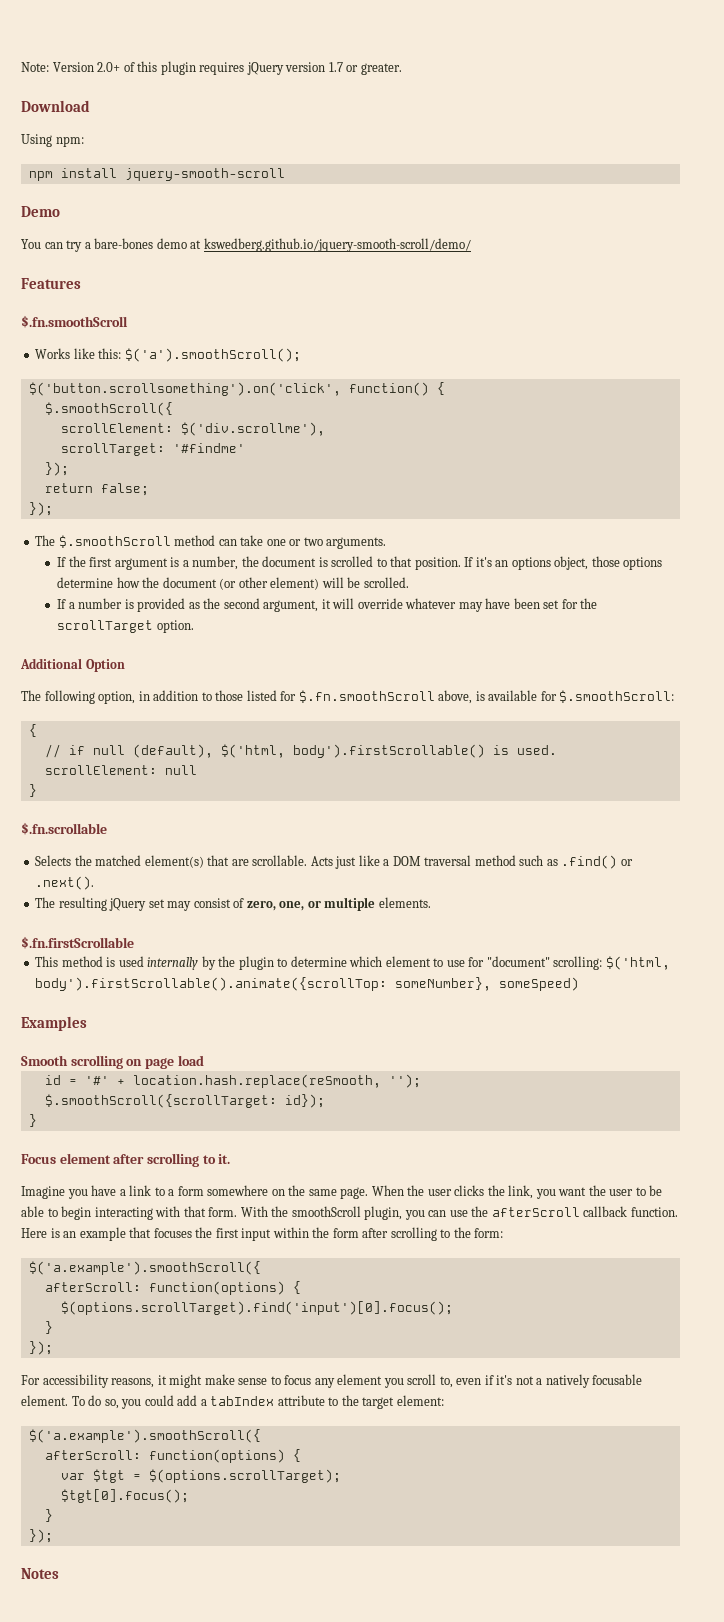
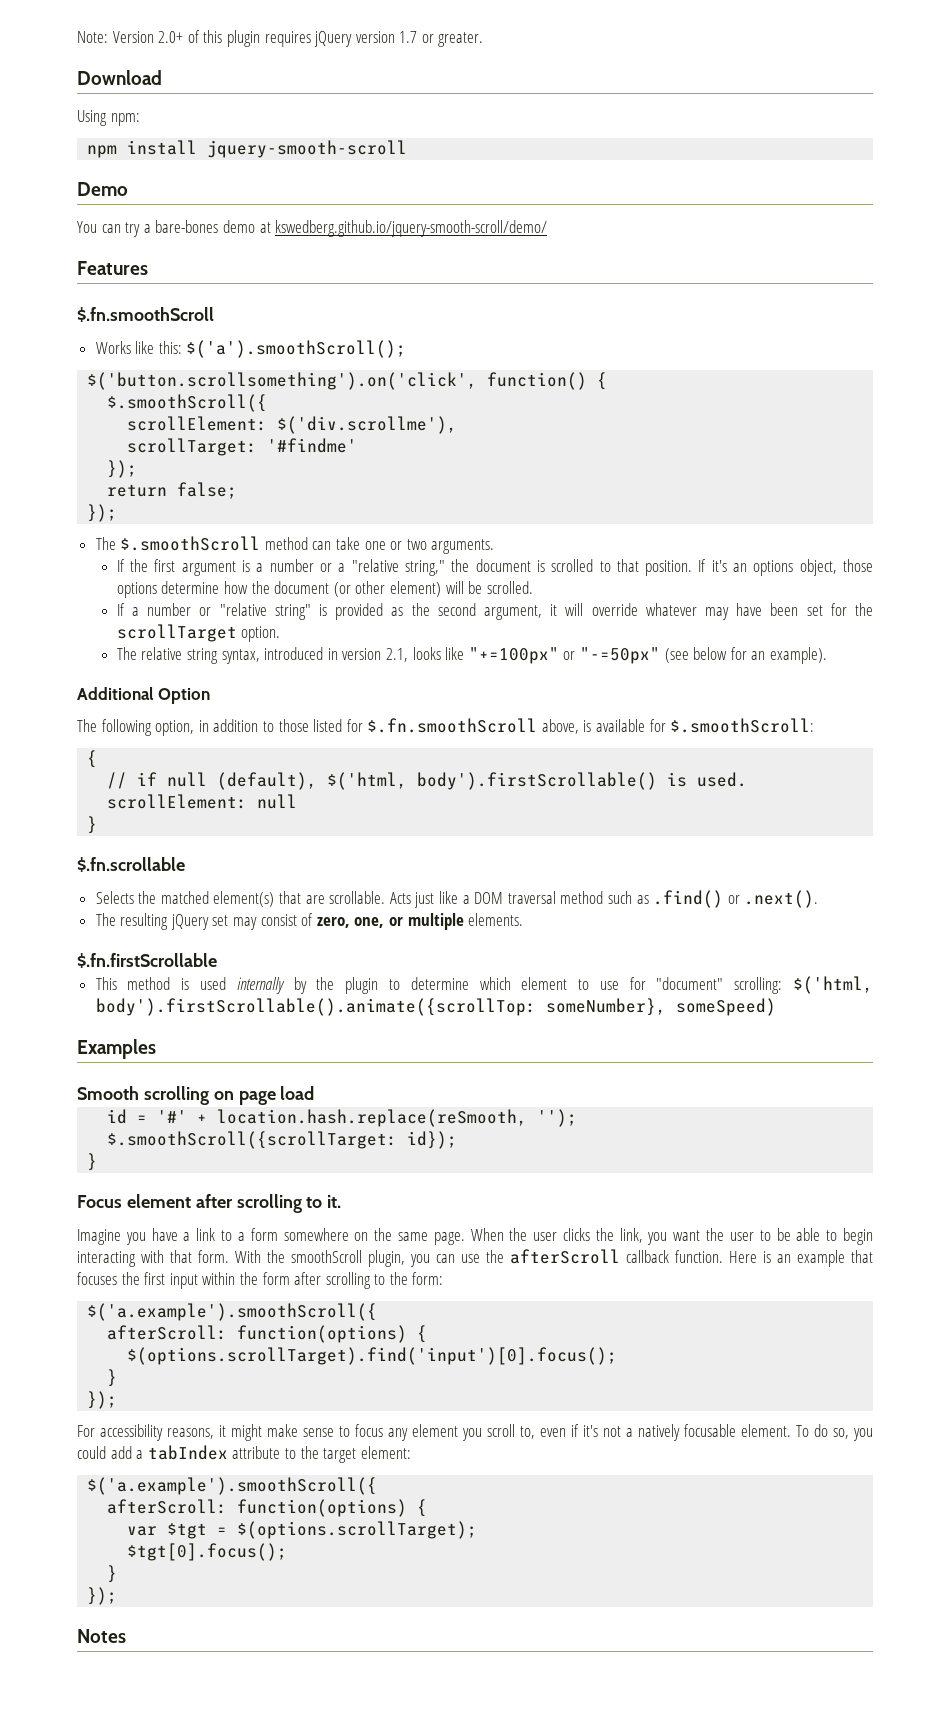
[192,556,239,570] number, -> [269,559,445,576] number or a "relative string,"
(123, 603) none -> [199,603,311,620] or "relative string"
(194, 626) none -> [116,647,827,664] // The relative string syntax, introduced in version 2.1, looks like "+=100px" or "-=50px" (see below for an example).

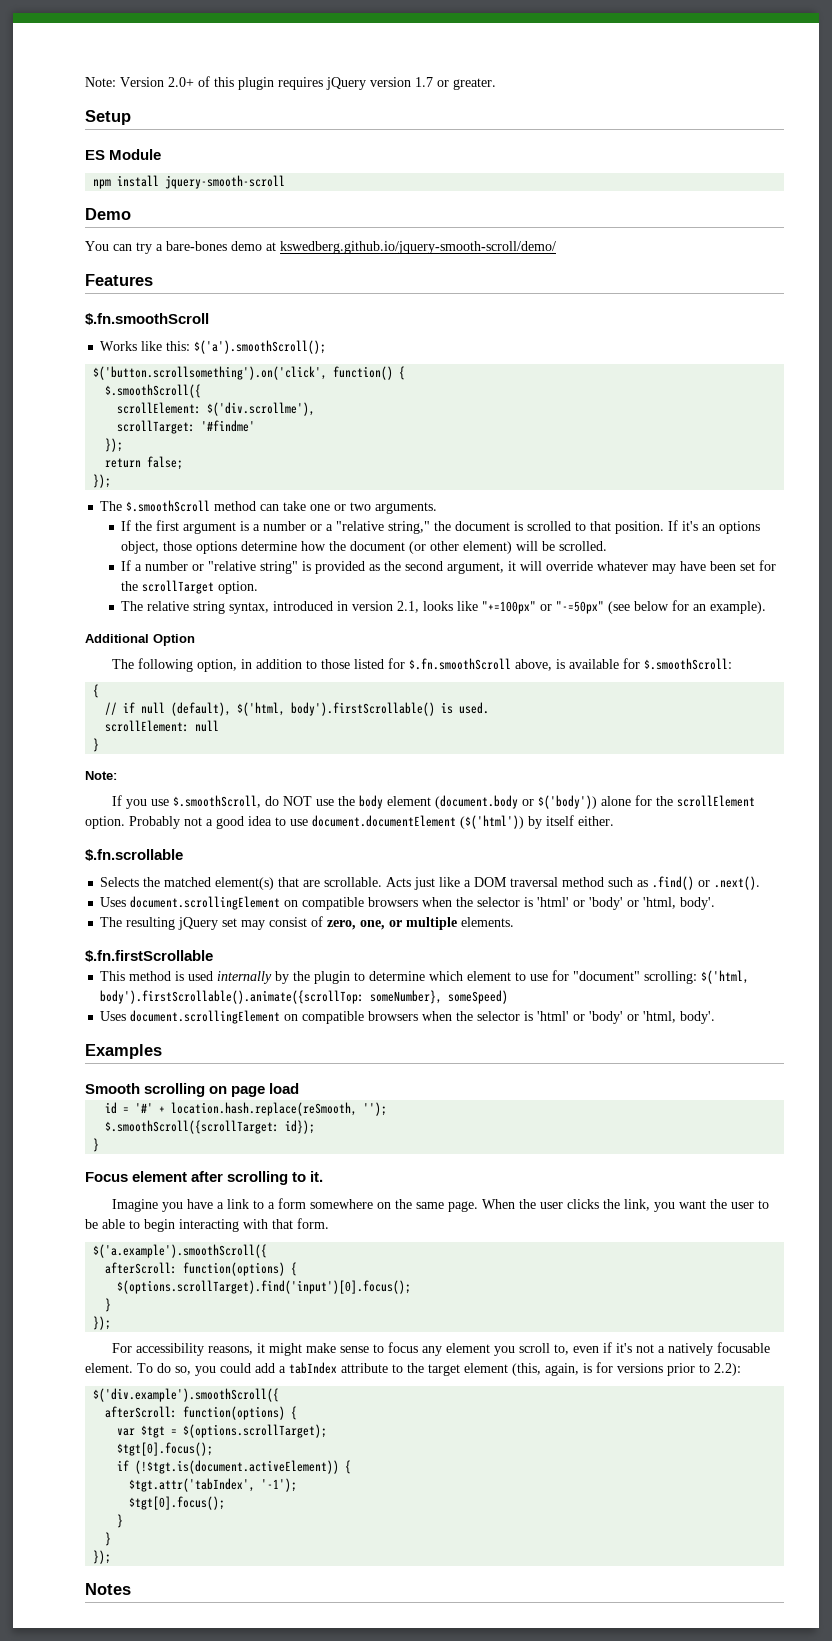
[77,70,162,85] [77,110,140,126] Download // Using npm: -> [85,110,131,125] [85,149,162,160] Setup // ES Module
(98, 825) none -> [85,771,117,780] [112,795,756,809] [85,815,614,829] // Note: // If you use $.smoothScroll, do NOT use the body element (document.body or $('body')) alone for the scrollElement option. Probably not a good idea to use document.documentElement ($('html')) by itself either.
(819, 899) none -> [100,896,716,910] // Uses document.scrollingElement on compatible browsers when the selector is 'html' or 'body' or 'html, body'.
(776, 1007) none -> [100,1010,716,1024] // Uses document.scrollingElement on compatible browsers when the selector is 'html' or 'body' or 'html, body'.
[235,1249,873,1267] [77,1272,444,1289] With the smoothScroll plugin, you can use the afterScroll callback function. Here is an example that focuses the first input within the form after scrolling to the form: -> (329, 1223) none
[360,1446,411,1459] [87,1477,378,1495] element: // $('a.example').smoothScroll({ -> [464,1362,741,1376] [93,1388,280,1402] element (this, again, is for versions prior to 2.2): // $('div.example').smoothScroll({
(288, 1552) none -> [117,1460,352,1474] [129,1478,298,1492] [129,1496,226,1510] [117,1514,124,1528] // if (!$tgt.is(document.activeElement)) { // $tgt.attr('tabIndex', '-1'); // $tgt[0].focus(); // }

